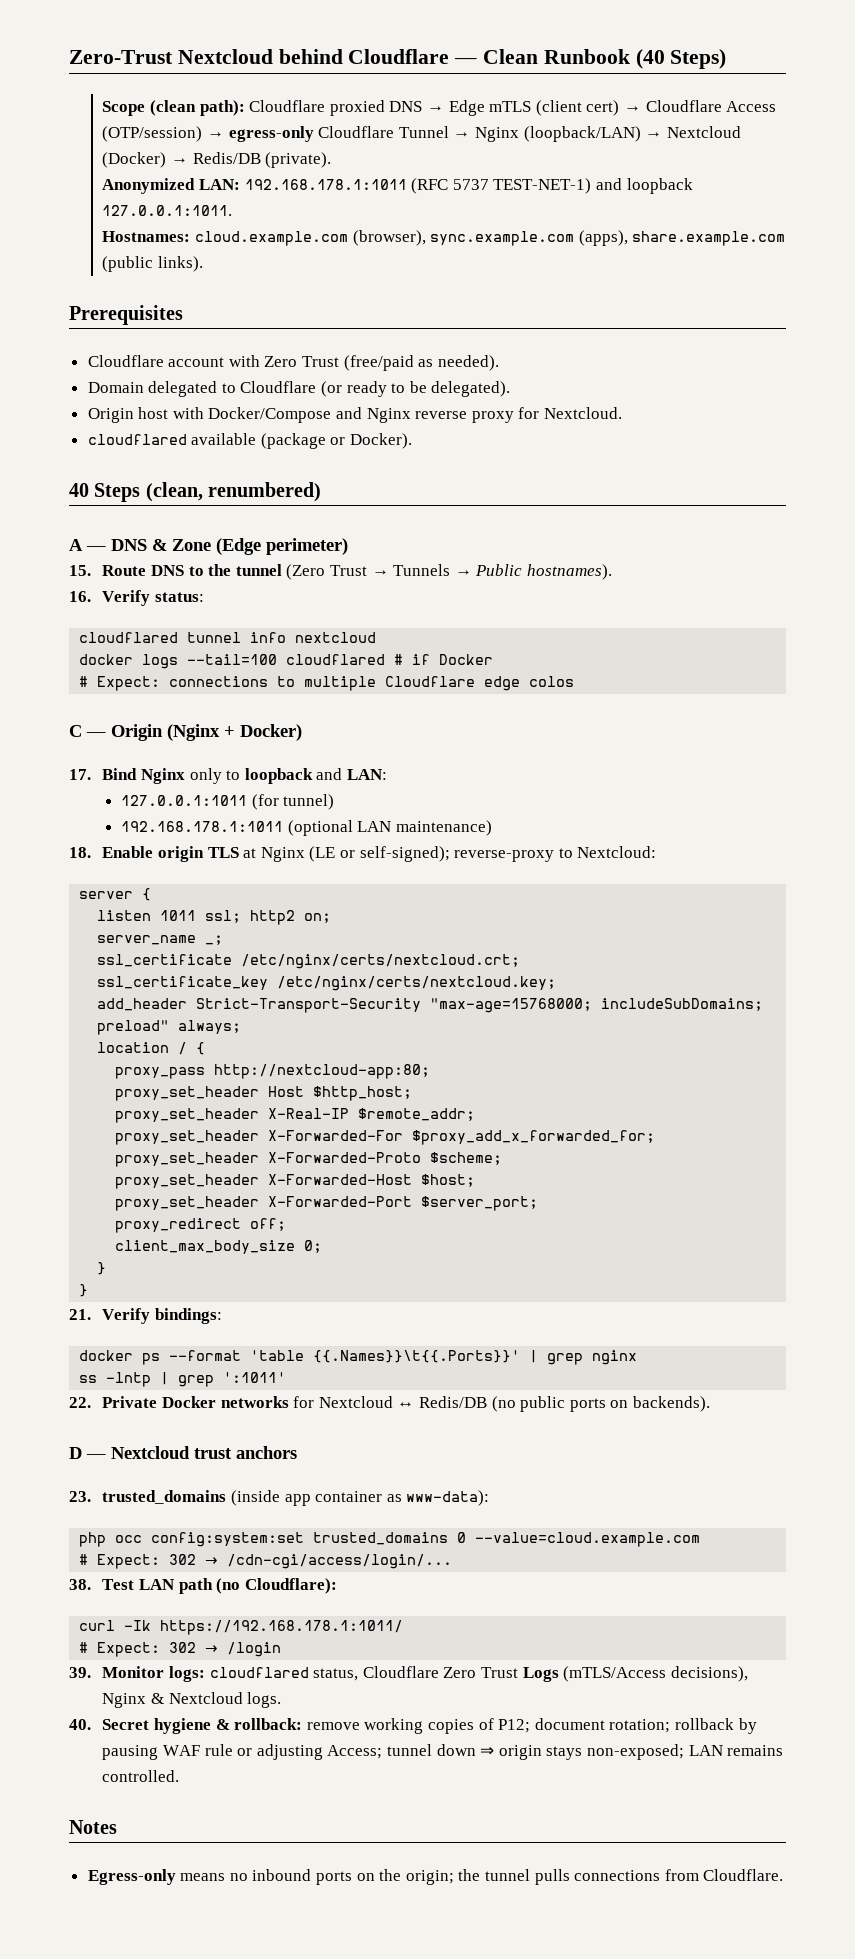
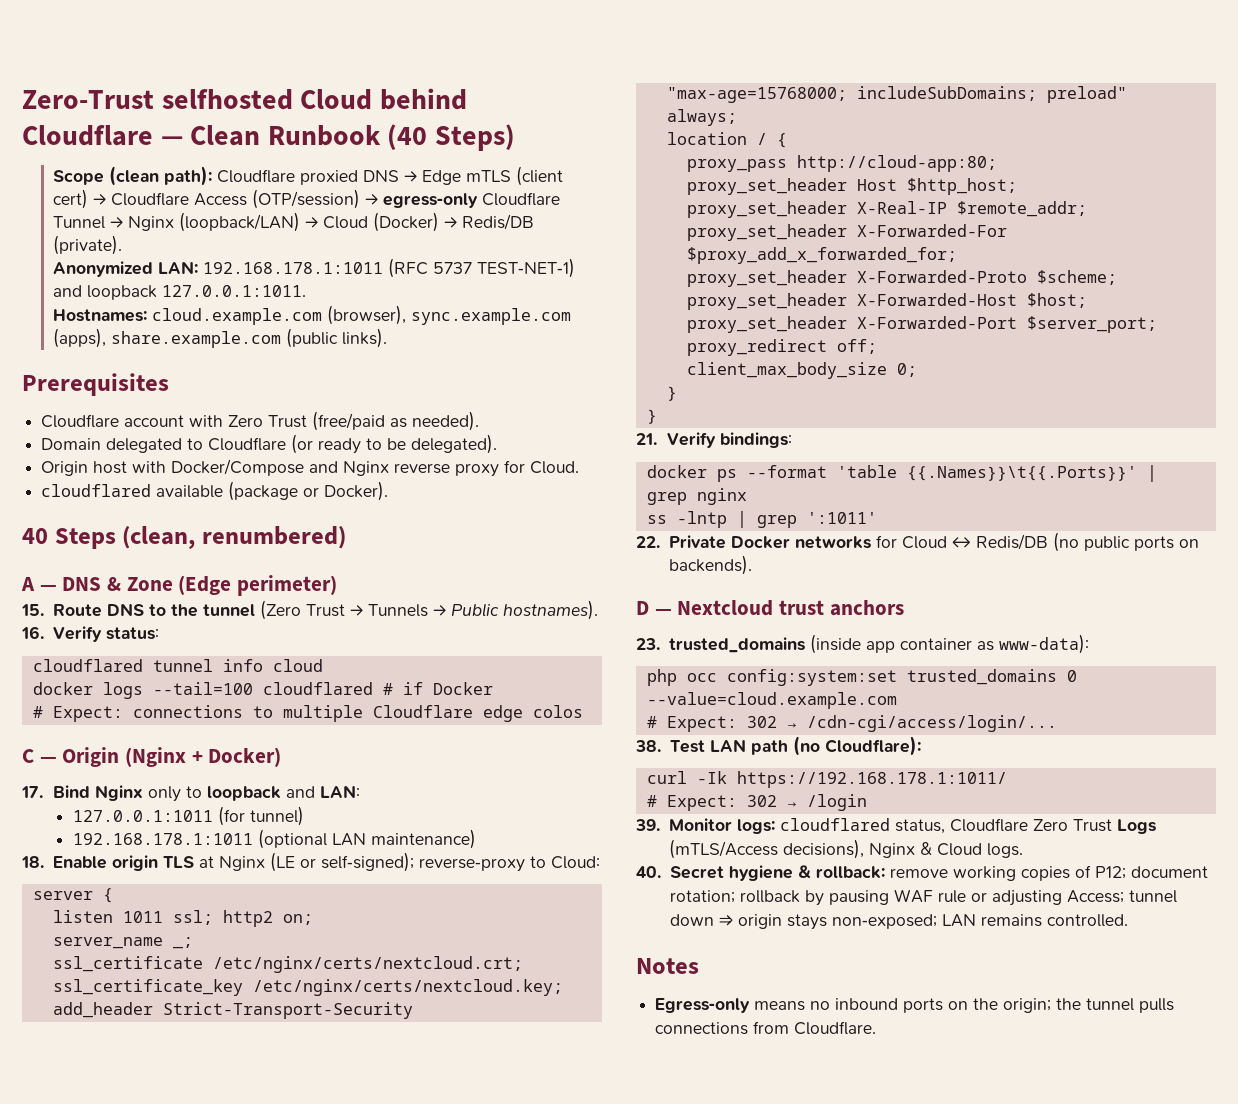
[177,49,273,64] Nextcloud -> [161,89,373,110] selfhosted Cloud
[666,126,741,138] Nextcloud -> [323,216,369,229] Cloud
[544,407,623,419] Nextcloud. -> [530,461,580,474] Cloud.
[295,632,377,643] nextcloud -> [272,659,323,672] cloud
[577,846,657,858] Nextcloud: -> [551,856,601,869] Cloud:
[214,1064,431,1079] http://nextcloud-app:80; -> [796,155,997,172] http://cloud-app:80;
[318,1396,393,1408] Nextcloud -> [901,536,947,549] Cloud
[168,1692,243,1704] Nextcloud -> [936,843,982,856] Cloud

